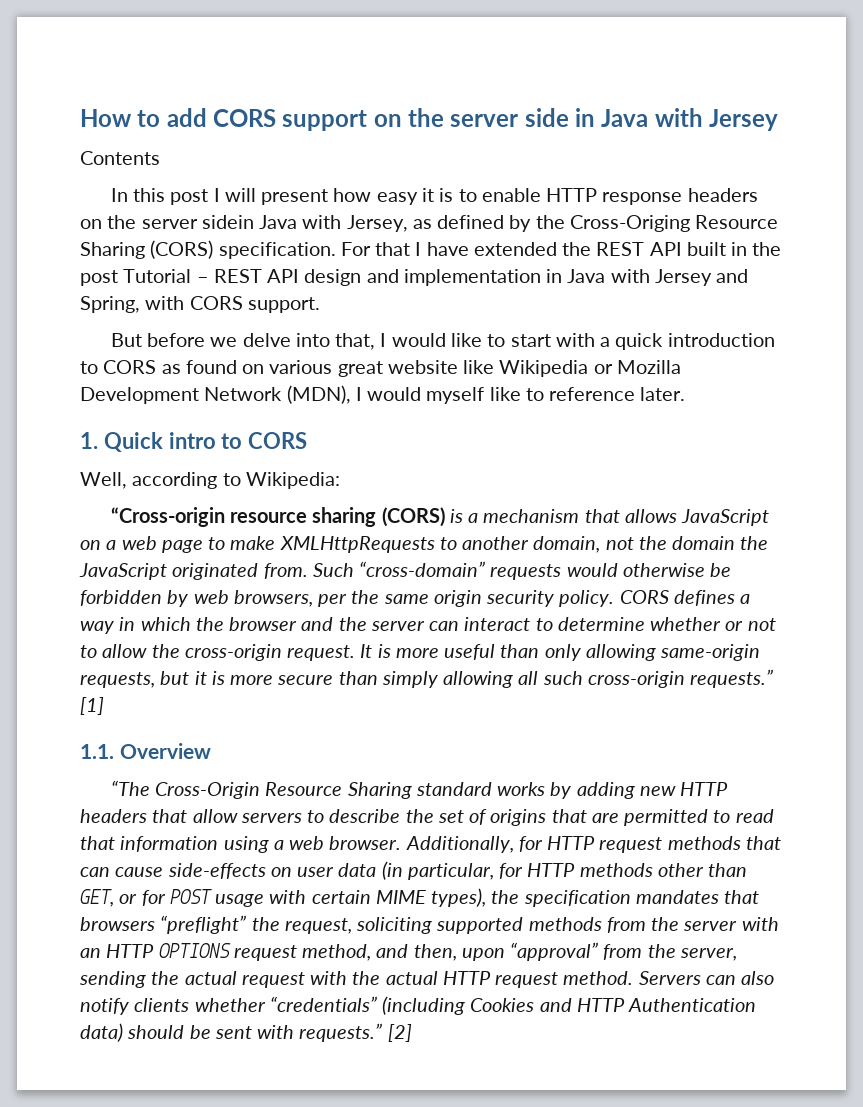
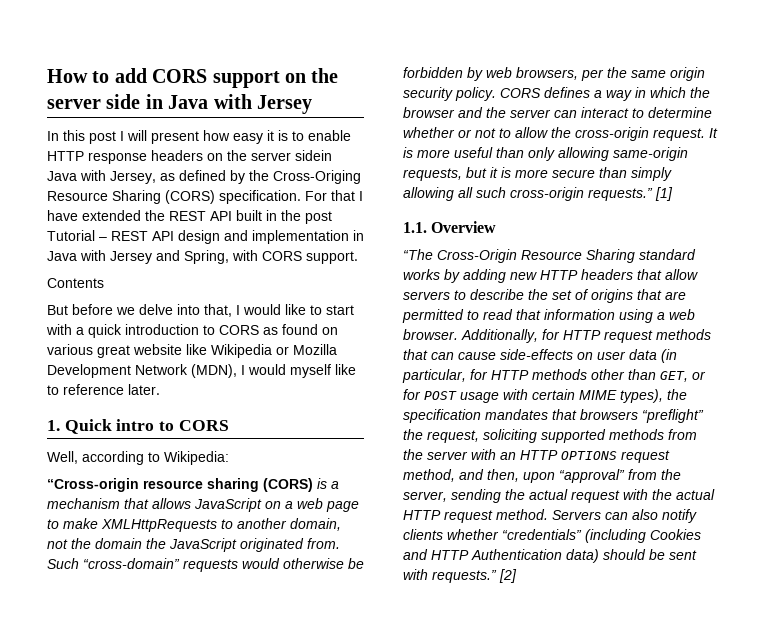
[80,151,160,165] // Contents -> (312, 104) none
(320, 305) none -> [47,278,104,288] // Contents

